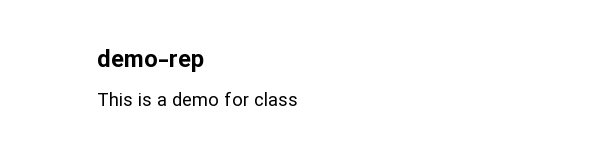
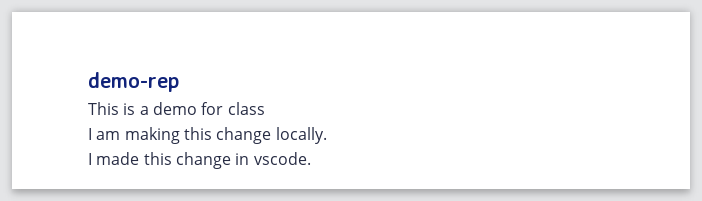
(298, 99) none -> [88,127,327,144] [88,152,311,169] // I am making this change locally. // I made this change in vscode.

